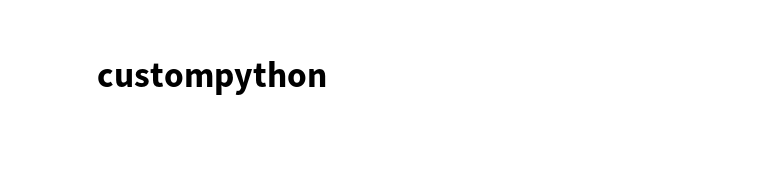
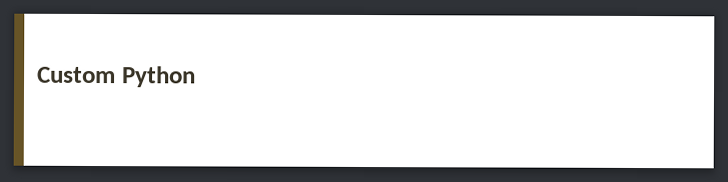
[97,61,327,95] custompython -> [37,66,196,88] Custom Python

